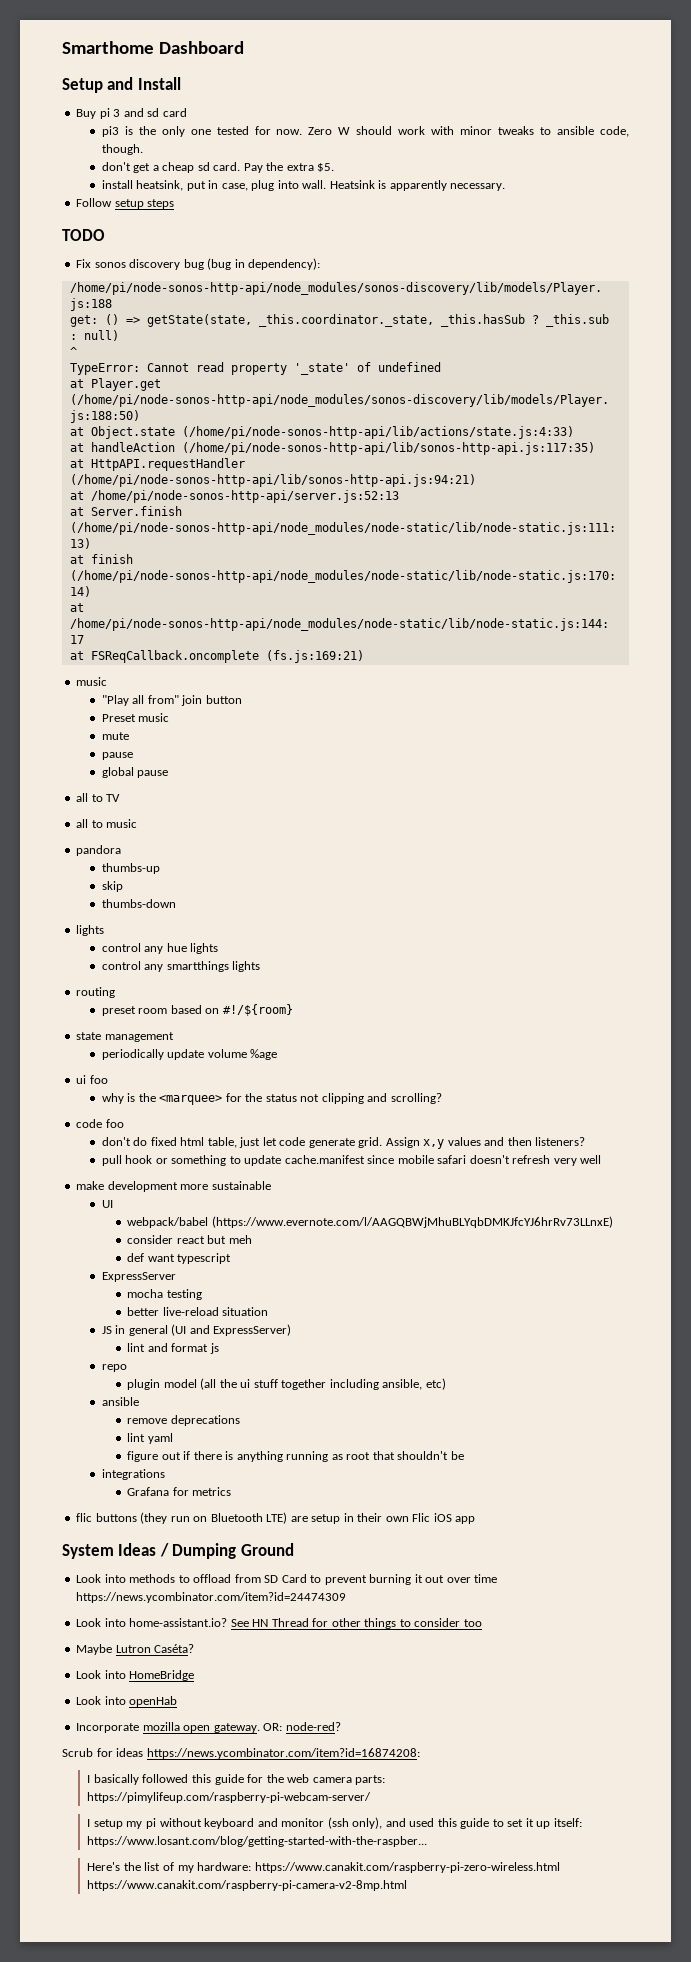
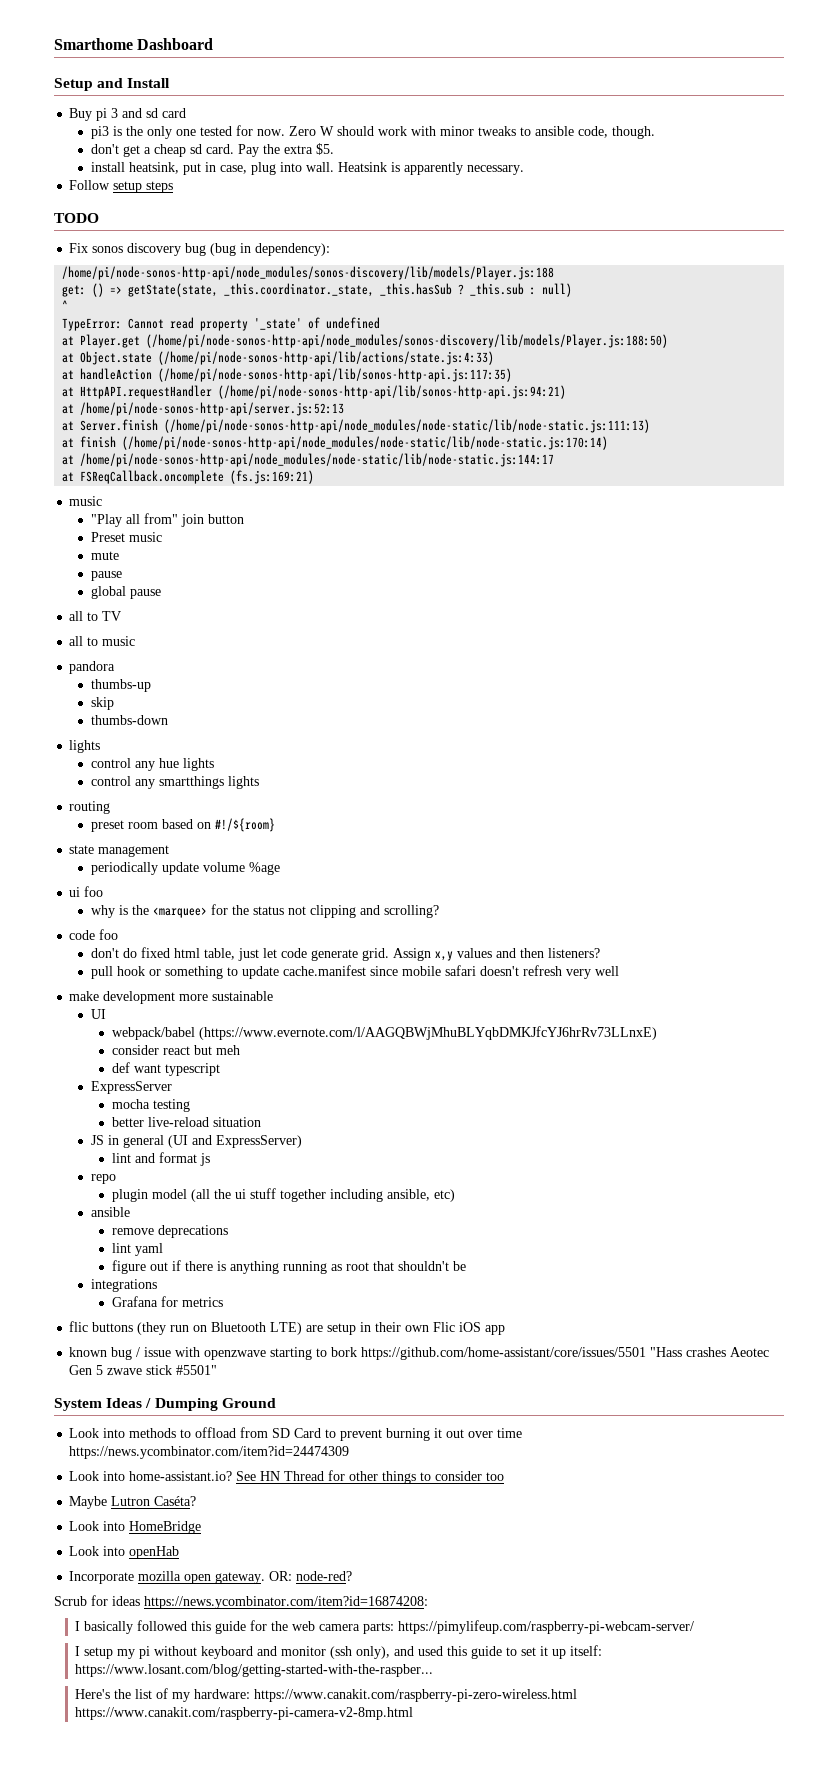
(476, 1520) none -> [69,1347,770,1360] [69,1365,218,1375] // known bug / issue with openzwave starting to bork https://github.com/home-assistant/core/issues/5501 "Hass crashes Aeotec Gen 5 zwave stick #5501"

